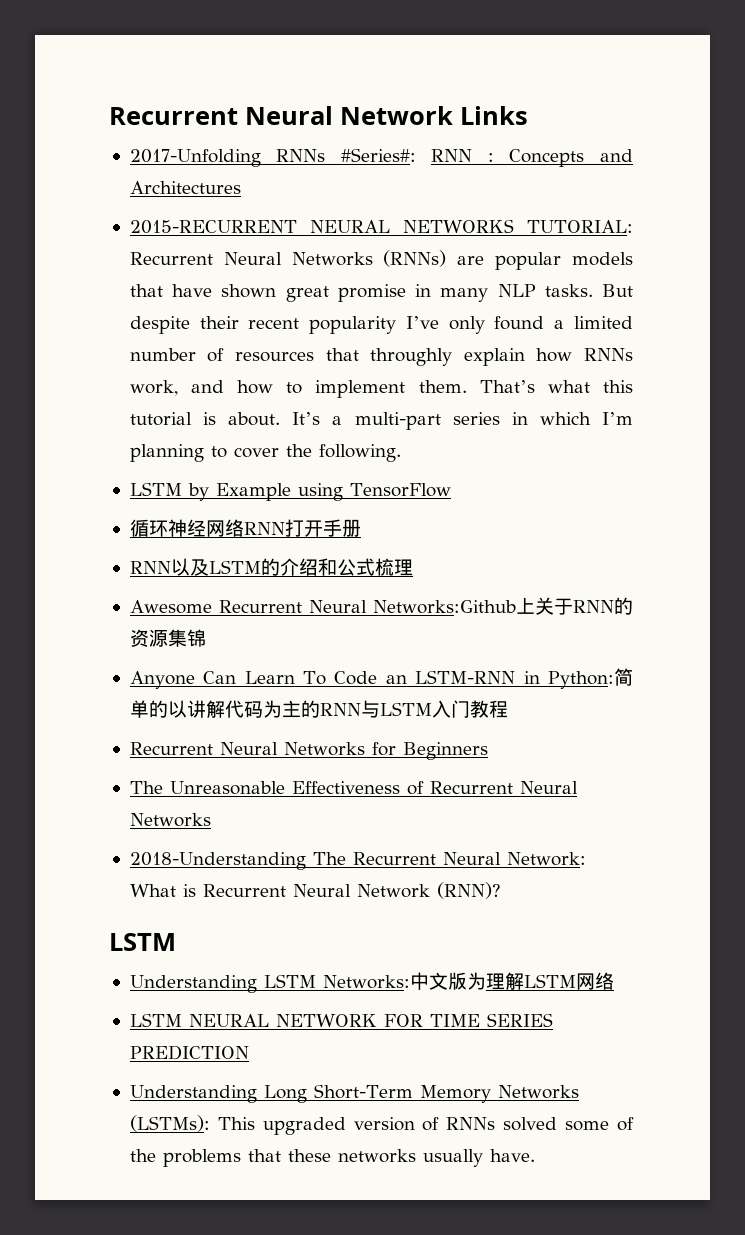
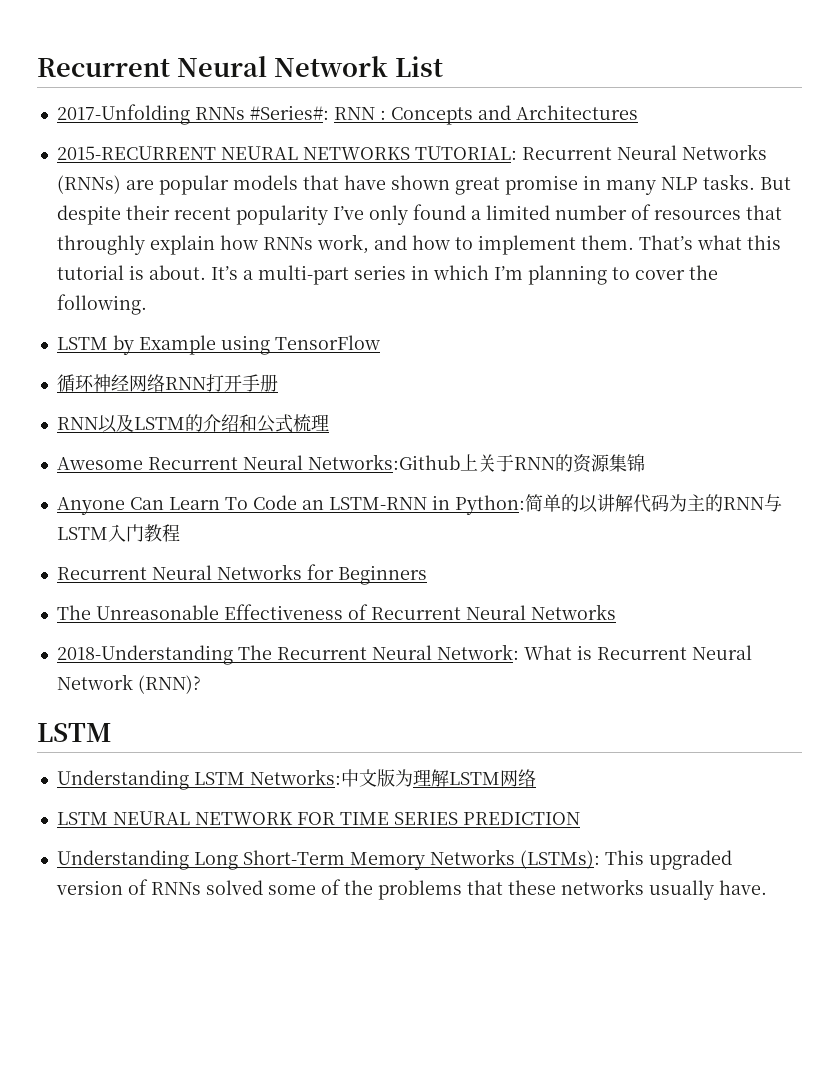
[109,106,528,125] Recurrent Neural Network Links -> [37,56,443,77] Recurrent Neural Network List

